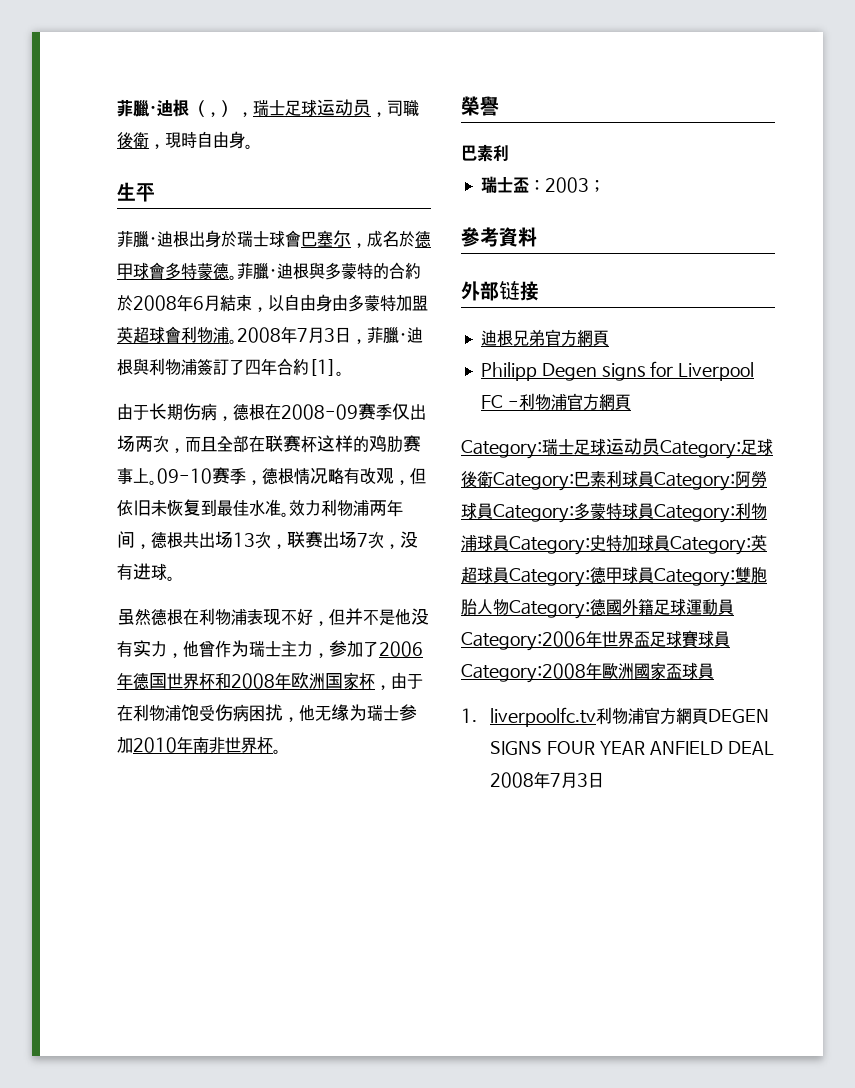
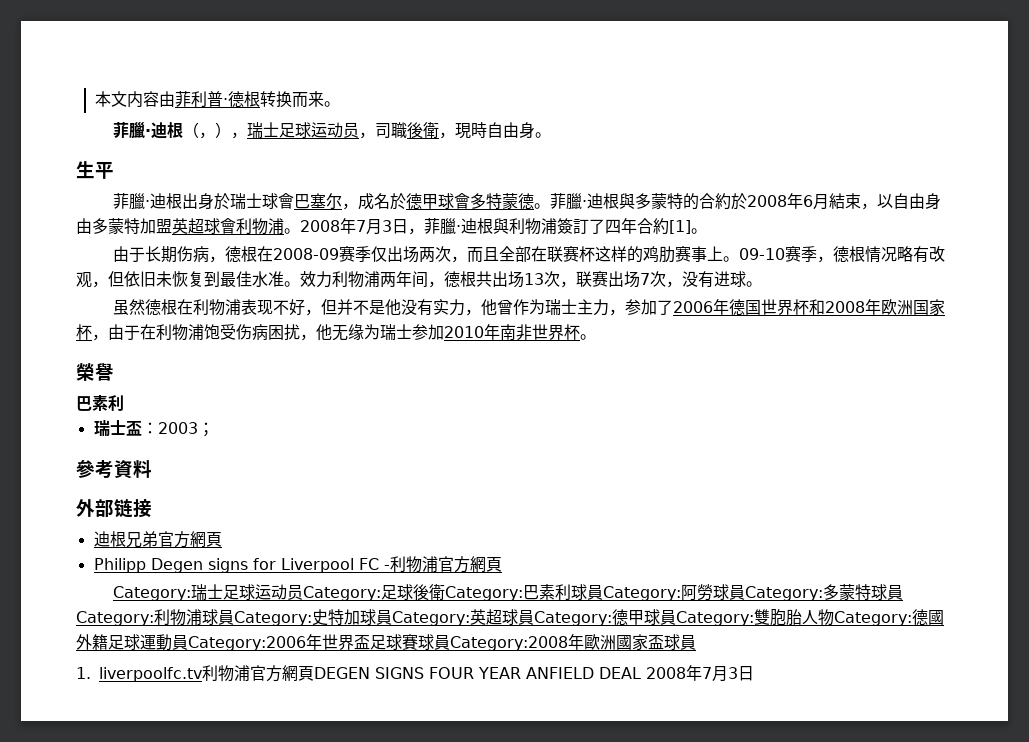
(117, 108) none -> [94,91,340,108] 本文内容由菲利普·德根转换而来。 //

